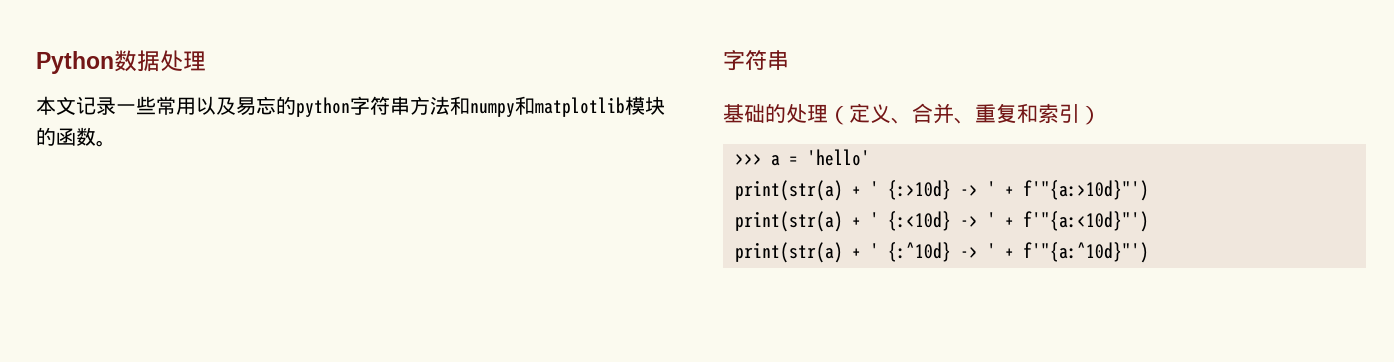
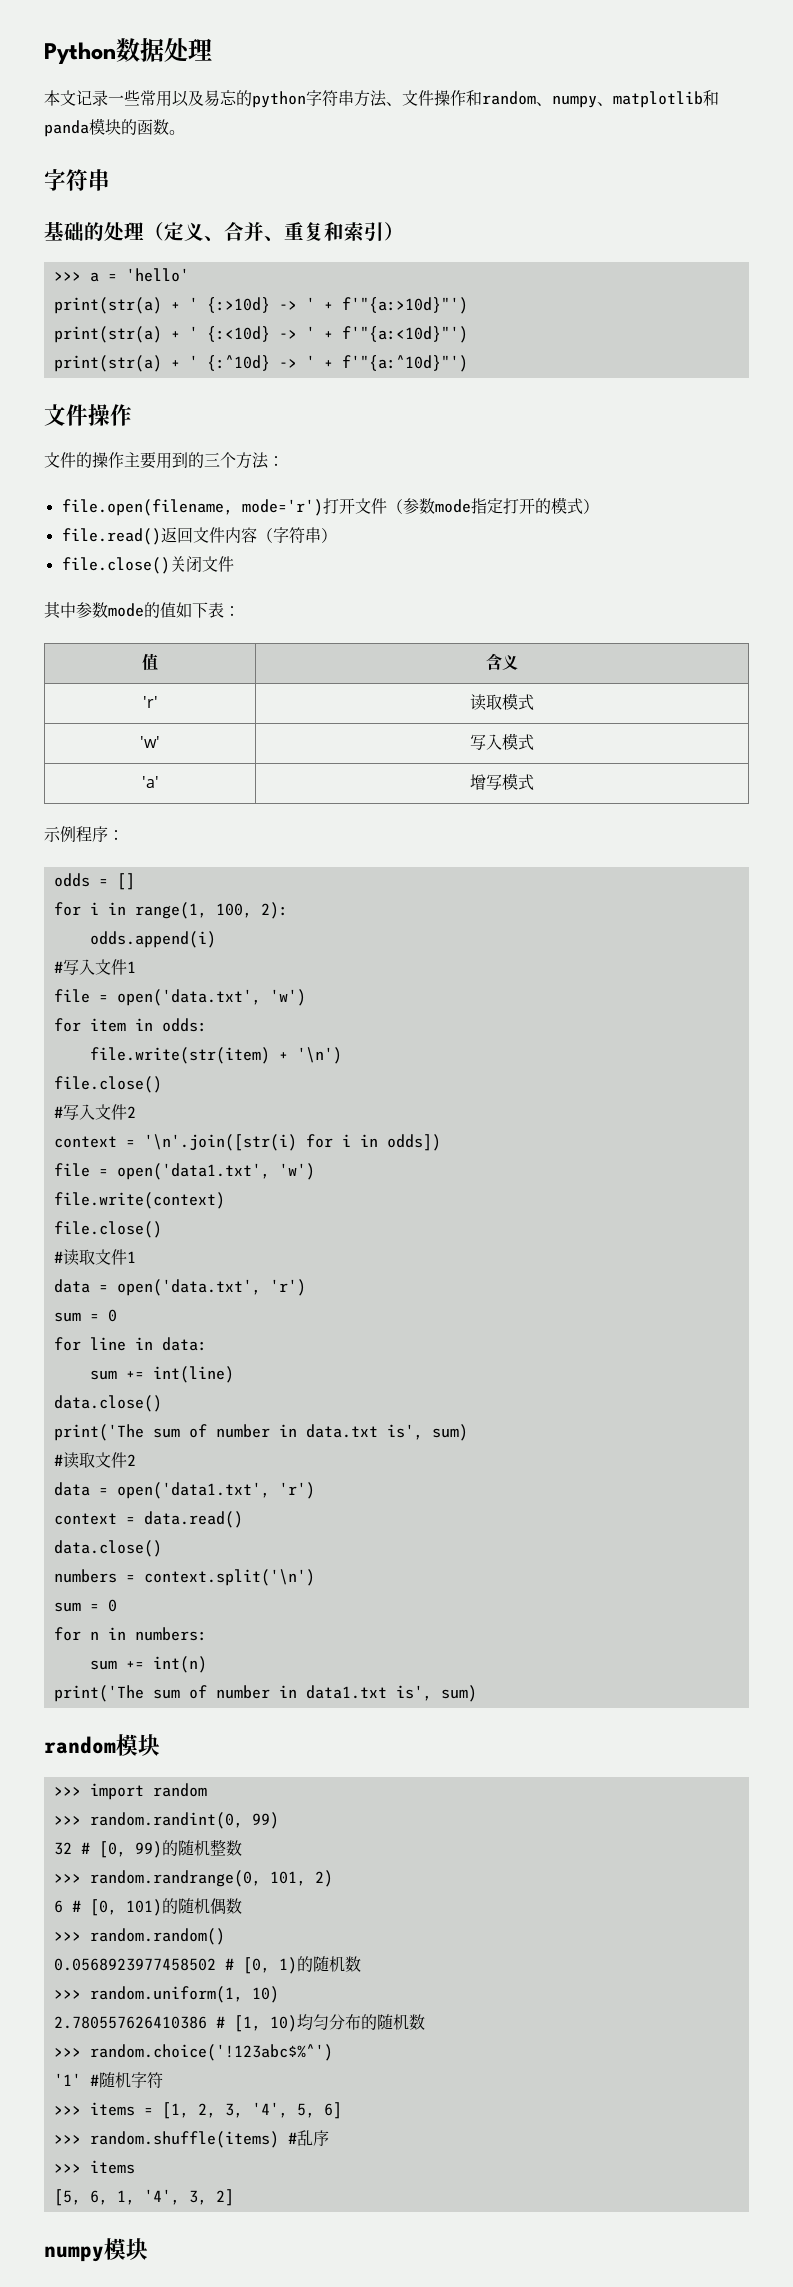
[450,96,625,117] 和numpy和matplotlib -> [386,90,719,108] [44,120,89,137] 、文件操作和random、numpy、matplotlib和panda
(1149, 252) none -> [44,404,132,426] [44,452,284,469] [61,497,599,516] [61,527,337,545] [61,556,234,574] [44,602,240,619] [142,653,158,671] [486,653,518,670] [142,696,158,708] [470,693,534,711] [140,736,160,748] [470,733,534,750] [141,776,159,788] [470,773,534,790] [44,826,124,842] [53,873,135,890] [53,902,288,919] [89,931,216,948] [53,959,136,975] [53,989,306,1006] [53,1018,207,1032] [89,1047,342,1064] [53,1076,162,1093] [53,1104,136,1120] [53,1134,441,1151] [53,1163,315,1180] [53,1192,225,1209] [53,1221,162,1238] [53,1249,136,1266] [53,1279,306,1296] [53,1309,117,1322] [53,1337,207,1351] [89,1366,234,1383] [53,1395,162,1412] [53,1424,468,1441] [53,1452,136,1469] [53,1482,315,1499] [53,1511,243,1528] [53,1540,162,1557] [53,1569,315,1586] [53,1599,117,1612] [53,1627,207,1641] [89,1656,207,1673] [53,1685,477,1702] [44,1734,160,1756] [53,1783,207,1800] [53,1812,279,1829] [53,1839,242,1858] [53,1870,333,1887] [53,1898,242,1916] [53,1928,225,1945] [53,1956,361,1974] [53,1986,279,2003] [53,2014,425,2032] [53,2044,333,2061] [53,2072,163,2088] [53,2102,342,2119] [53,2130,329,2148] [53,2160,135,2174] [53,2189,234,2206] [44,2238,148,2262] // 文件操作 // 文件的操作主要用到的三个方法： // file.open(filename, mode='r')打开文件（参数mode指定打开的模式） // file.read()返回文件内容（字符串） // file.close()关闭文件 // 其中参数mode的值如下表： // 值 | 含义 // 'r' | 读取模式 // 'w' | 写入模式 // 'a' | 增写模式 // 示例程序： // odds = [] // for i in range(1, 100, 2): // odds.append(i) // #写入文件1 // file = open('data.txt', 'w') // for item in odds: // file.write(str(item) + '\n') // file.close() // #写入文件2 // context = '\n'.join([str(i) for i in odds]) // file = open('data1.txt', 'w') // file.write(context) // file.close() // #读取文件1 // data = open('data.txt', 'r') // sum = 0 // for line in data: // sum += int(line) // data.close() // print('The sum of number in data.txt is', sum) // #读取文件2 // data = open('data1.txt', 'r') // context = data.read() // data.close() // numbers = context.split('\n') // sum = 0 // for n in numbers: // sum += int(n) // print('The sum of number in data1.txt is', sum) // random模块 // >>> import random // >>> random.randint(0, 99) // 32 # [0, 99)的随机整数 // >>> random.randrange(0, 101, 2) // 6 # [0, 101)的随机偶数 // >>> random.random() // 0.0568923977458502 # [0, 1)的随机数 // >>> random.uniform(1, 10) // 2.780557626410386 # [1, 10)均匀分布的随机数 // >>> random.choice('!123abc$%^') // '1' #随机字符 // >>> items = [1, 2, 3, '4', 5, 6] // >>> random.shuffle(items) #乱序 // >>> items // [5, 6, 1, '4', 3, 2] // numpy模块

